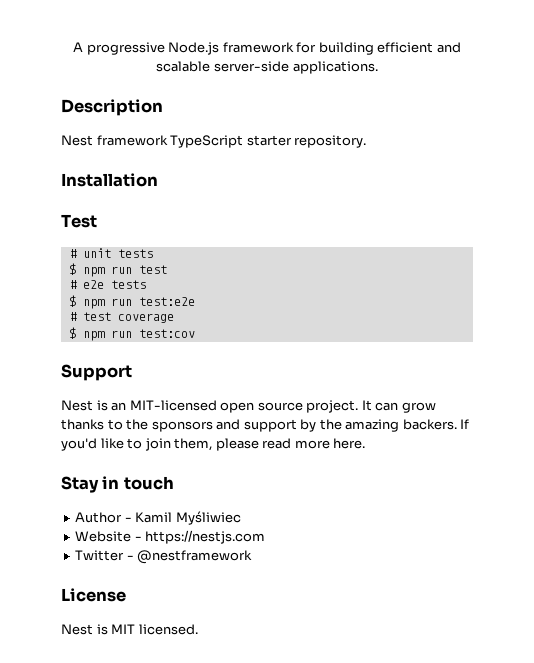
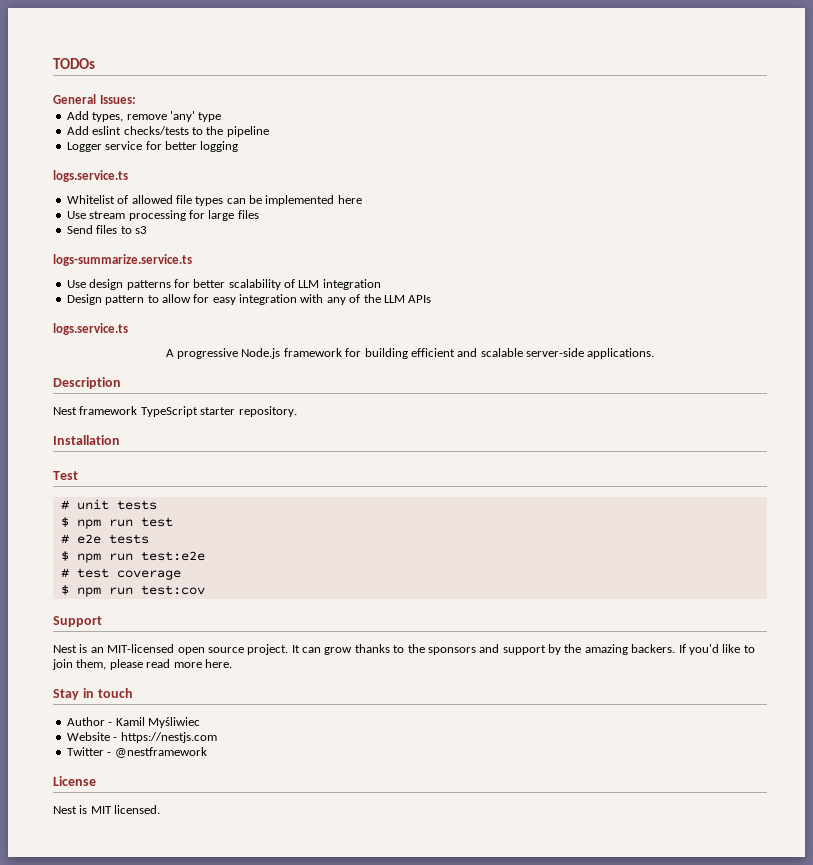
(73, 47) none -> [53,58,95,69] [53,94,136,104] [66,111,222,122] [66,126,269,137] [66,141,239,152] [53,170,128,182] [66,195,362,206] [66,210,259,221] [66,225,147,234] [53,254,192,266] [66,279,381,290] [66,294,432,305] [53,323,128,335] TODOs // General Issues: // Add types, remove 'any' type // Add eslint checks/tests to the pipeline // Logger service for better logging // logs.service.ts // Whitelist of allowed file types can be implemented here // Use stream processing for large files // Send files to s3 // logs-summarize.service.ts // Use design patterns for better scalability of LLM integration // Design pattern to allow for easy integration with any of the LLM APIs // logs.service.ts //

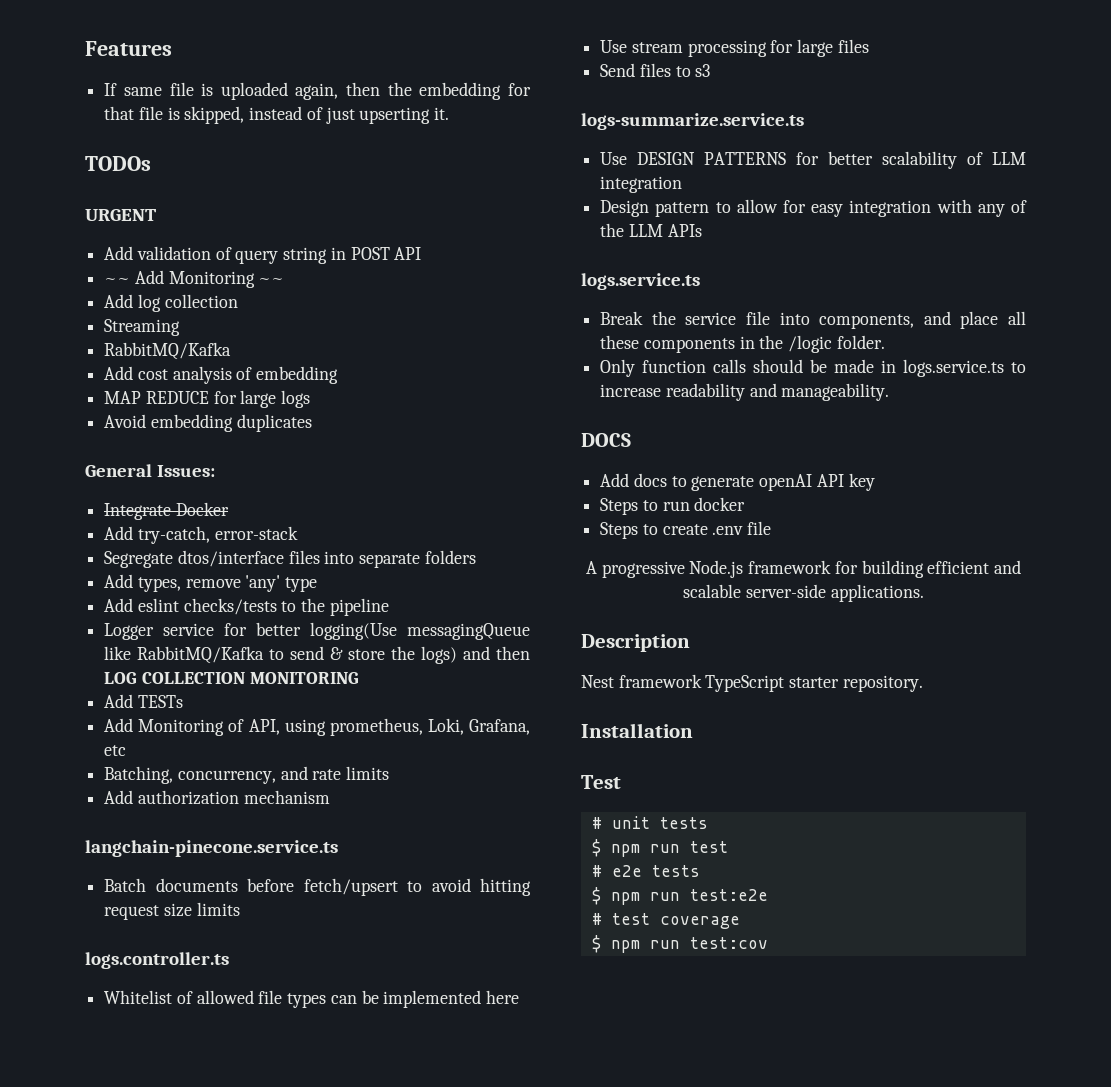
[53,58,95,69] [53,94,136,104] TODOs // General Issues: -> [85,41,172,56] [104,82,531,100] [104,106,450,124] [85,156,151,171] [85,209,156,221] [104,246,422,264] [104,270,285,288] [104,294,238,312] [104,319,181,336] [104,342,232,360] [104,366,339,384] [104,390,311,408] [104,414,312,432] [85,464,216,477] [104,502,229,520] [104,526,298,544] [104,550,476,568] Features // If same file is uploaded again, then the embedding for that file is skipped, instead of just upserting it. // TODOs // URGENT // Add validation of query string in POST API // ~~ Add Monitoring ~~ // Add log collection // Streaming // RabbitMQ/Kafka // Add cost analysis of embedding // MAP REDUCE for large logs // Avoid embedding duplicates // General Issues: // Integrate Docker // Add try-catch, error-stack // Segregate dtos/interface files into separate folders
[200,141,239,152] [53,170,128,182] logging // logs.service.ts -> [310,622,530,640] [104,646,530,664] [104,672,359,684] [104,694,183,708] [104,718,530,736] [104,745,127,756] [104,766,390,784] [104,790,330,805] [85,840,338,857] [104,878,531,896] [104,902,240,920] [85,952,229,969] logging(Use messagingQueue like RabbitMQ/Kafka to send & store the logs) and then LOG COLLECTION MONITORING // Add TESTs // Add Monitoring of API, using prometheus, Loki, Grafana, etc // Batching, concurrency, and rate limits // Add authorization mechanism // langchain-pinecone.service.ts // Batch documents before fetch/upsert to avoid hitting request size limits // logs.controller.ts
[89,279,171,290] design patterns -> [637,152,787,165] DESIGN PATTERNS
(128, 329) none -> [600,311,1026,329] [600,335,885,353] [600,359,1026,377] [600,383,890,401] [581,433,631,447] [600,473,875,491] [600,497,746,515] [600,521,772,539] // Break the service file into components, and place all these components in the /logic folder. // Only function calls should be made in logs.service.ts to increase readability and manageability. // DOCS // Add docs to generate openAI API key // Steps to run docker // Steps to create .env file
[53,616,102,627] [53,644,755,655] [52,659,232,670] [53,688,133,700] [66,717,200,728] [66,732,217,743] [66,747,207,758] [53,776,96,786] [53,805,161,814] // Support // Nest is an MIT-licensed open source project. It can grow thanks to the sponsors and support by the amazing backers. If you'd like to join them, please read more here. // Stay in touch // Author - Kamil Myśliwiec // Website - https://nestjs.com // Twitter - @nestframework // License // Nest is MIT licensed. -> (768, 943) none

